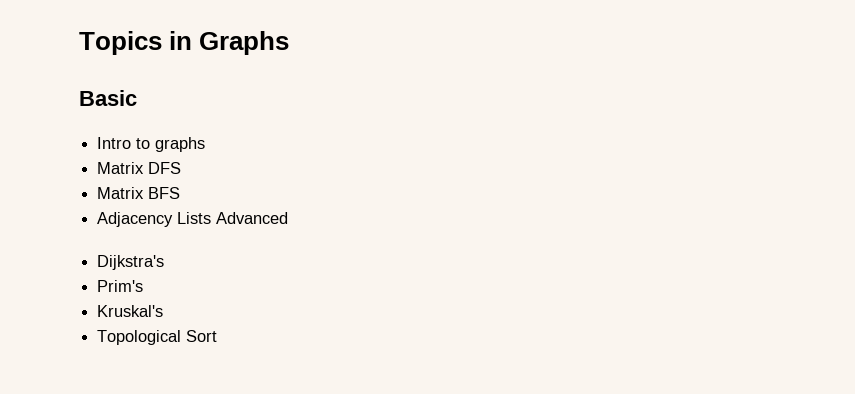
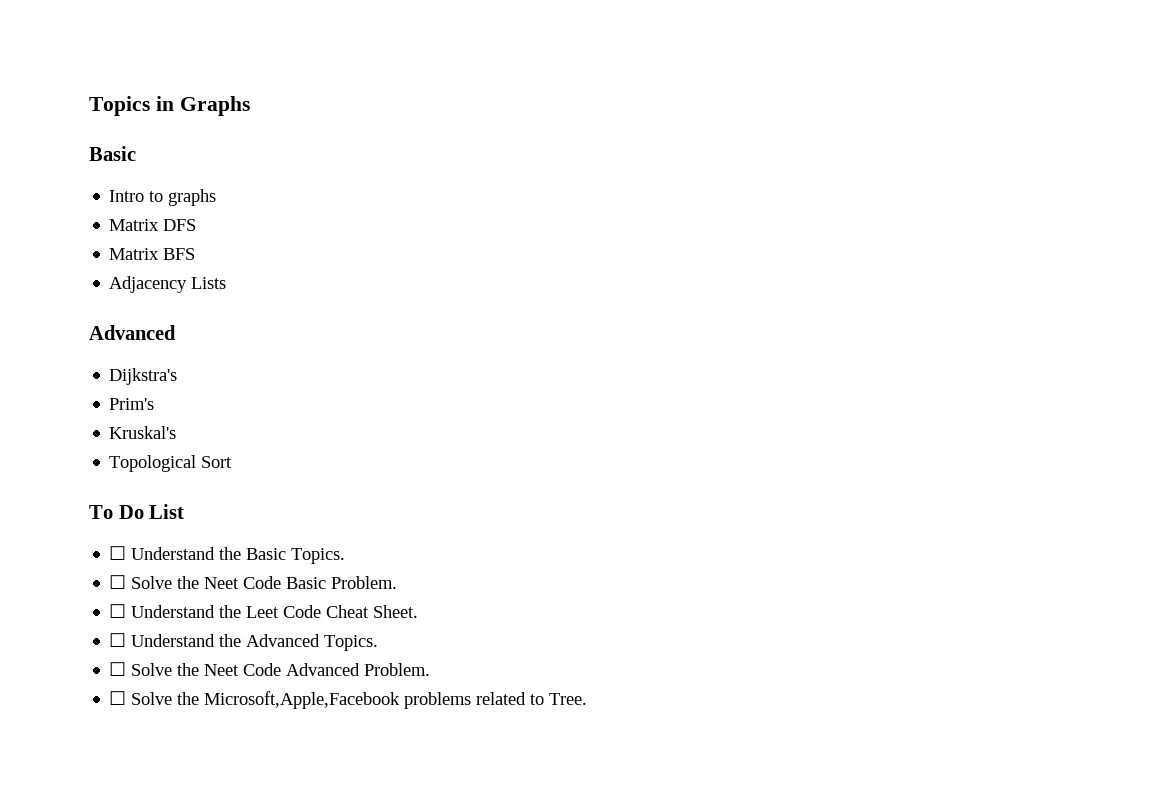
(212, 218) none -> (227, 283) //
(218, 336) none -> [89,504,185,519] [109,546,346,564] [109,575,398,589] [109,604,419,618] [109,633,379,651] [109,662,431,676] [109,691,588,709] // To Do List // ☐ Understand the Basic Topics. // ☐ Solve the Neet Code Basic Problem. // ☐ Understand the Leet Code Cheat Sheet. // ☐ Understand the Advanced Topics. // ☐ Solve the Neet Code Advanced Problem. // ☐ Solve the Microsoft,Apple,Facebook problems related to Tree.

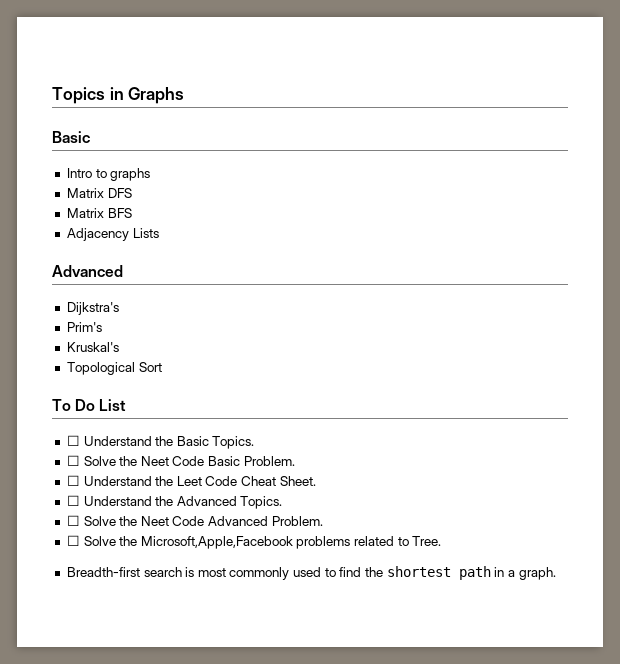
(588, 699) none -> [66,566,556,580] // Breadth-first search is most commonly used to find the shortest path in a graph.

